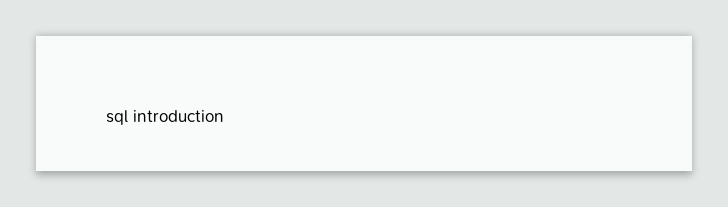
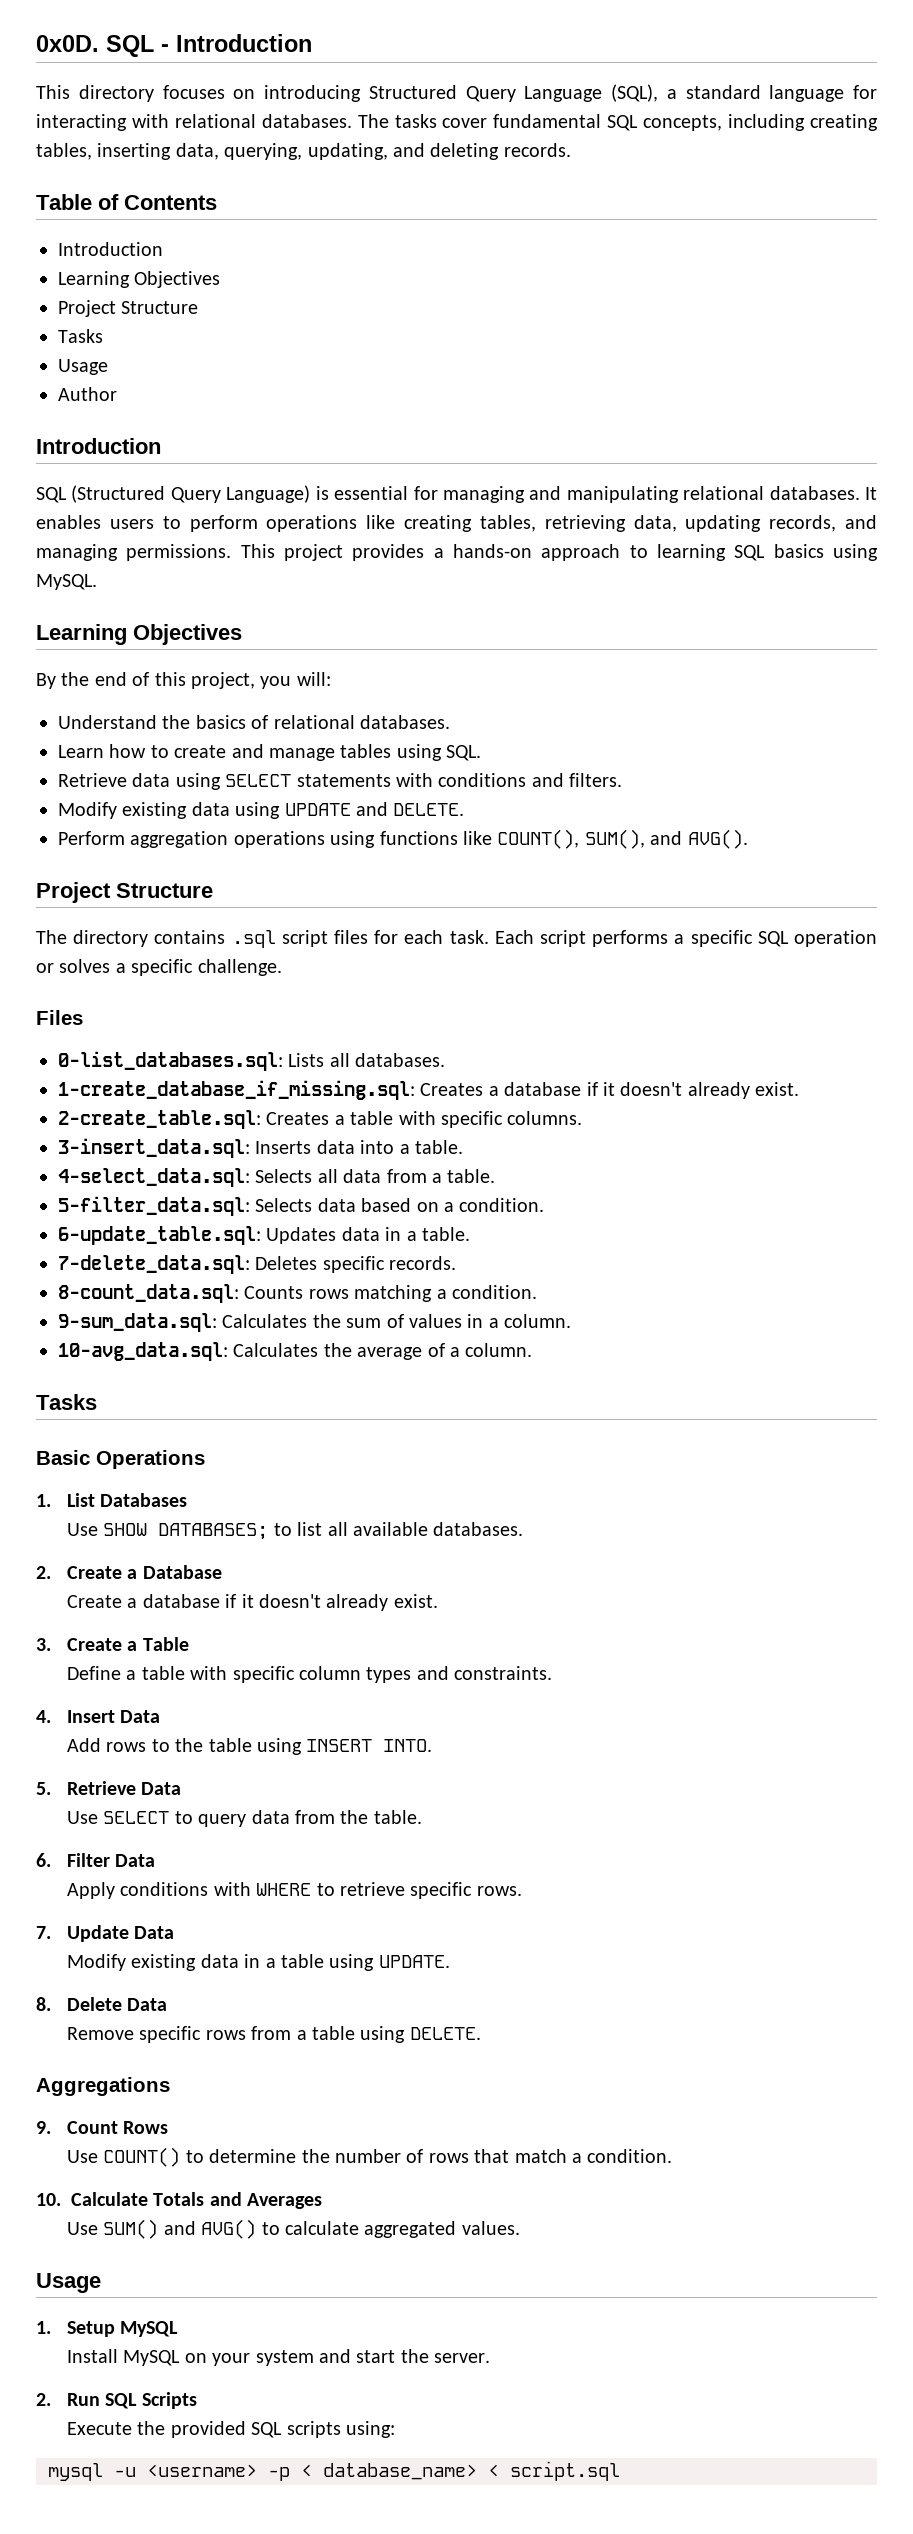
[106,110,224,125] sql introduction -> [36,34,312,57] [36,84,877,102] [36,114,878,131] [36,143,571,160] [36,194,217,210] [58,242,163,256] [58,271,221,288] [58,300,199,317] [58,329,103,343] [58,359,108,375] [58,387,117,401] [36,438,161,454] [36,485,877,503] [36,515,877,532] [36,544,879,561] [36,574,97,590] [36,624,242,645] [36,672,331,689] [58,715,450,729] [58,744,482,761] [58,773,623,790] [58,802,465,819] [58,829,748,849] [36,882,213,903] [36,930,878,948] [36,959,282,976] [36,1010,83,1025] [58,1051,446,1071] [58,1080,800,1100] [58,1110,583,1129] [58,1138,463,1158] [58,1168,496,1187] [58,1196,545,1216] [58,1226,470,1245] [58,1255,457,1274] [58,1284,537,1303] [58,1313,572,1332] [58,1342,533,1361] [36,1394,97,1410] [36,1450,205,1469] [36,1493,188,1507] [66,1522,524,1540] [36,1565,222,1579] [66,1594,438,1611] [36,1637,189,1651] [66,1666,553,1683] [36,1710,161,1723] [66,1738,433,1755] [36,1781,182,1795] [66,1810,422,1827] [36,1853,156,1867] [66,1882,522,1899] [36,1925,175,1942] [66,1954,450,1971] [36,1997,168,2011] [66,2026,481,2043] [36,2077,170,2096] [36,2121,169,2134] [66,2147,673,2167] [36,2192,323,2209] [66,2219,520,2239] [36,2273,101,2293] [36,2321,179,2337] [66,2349,491,2366] [36,2392,197,2409] [66,2421,395,2438] [48,2461,620,2481] 0x0D. SQL - Introduction // This directory focuses on introducing Structured Query Language (SQL), a standard language for interacting with relational databases. The tasks cover fundamental SQL concepts, including creating tables, inserting data, querying, updating, and deleting records. // Table of Contents // Introduction // Learning Objectives // Project Structure // Tasks // Usage // Author // Introduction // SQL (Structured Query Language) is essential for managing and manipulating relational databases. It enables users to perform operations like creating tables, retrieving data, updating records, and managing permissions. This project provides a hands-on approach to learning SQL basics using MySQL. // Learning Objectives // By the end of this project, you will: // Understand the basics of relational databases. // Learn how to create and manage tables using SQL. // Retrieve data using SELECT statements with conditions and filters. // Modify existing data using UPDATE and DELETE. // Perform aggregation operations using functions like COUNT(), SUM(), and AVG(). // Project Structure // The directory contains .sql script files for each task. Each script performs a specific SQL operation or solves a specific challenge. // Files // 0-list_databases.sql: Lists all databases. // 1-create_database_if_missing.sql: Creates a database if it doesn't already exist. // 2-create_table.sql: Creates a table with specific columns. // 3-insert_data.sql: Inserts data into a table. // 4-select_data.sql: Selects all data from a table. // 5-filter_data.sql: Selects data based on a condition. // 6-update_table.sql: Updates data in a table. // 7-delete_data.sql: Deletes specific records. // 8-count_data.sql: Counts rows matching a condition. // 9-sum_data.sql: Calculates the sum of values in a column. // 10-avg_data.sql: Calculates the average of a column. // Tasks // Basic Operations // 1. List Databases // Use SHOW DATABASES; to list all available databases. // 2. Create a Database // Create a database if it doesn't already exist. // 3. Create a Table // Define a table with specific column types and constraints. // 4. Insert Data // Add rows to the table using INSERT INTO. // 5. Retrieve Data // Use SELECT to query data from the table. // 6. Filter Data // Apply conditions with WHERE to retrieve specific rows. // 7. Update Data // Modify existing data in a table using UPDATE. // 8. Delete Data // Remove specific rows from a table using DELETE. // Aggregations // 9. Count Rows // Use COUNT() to determine the number of rows that match a condition. // 10. Calculate Totals and Averages // Use SUM() and AVG() to calculate aggregated values. // Usage // 1. Setup MySQL // Install MySQL on your system and start the server. // 2. Run SQL Scripts // Execute the provided SQL scripts using: // mysql -u <username> -p < database_name> < script.sql

